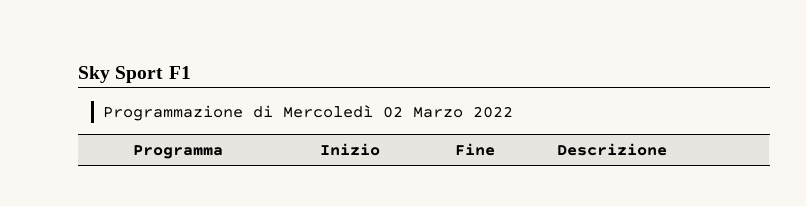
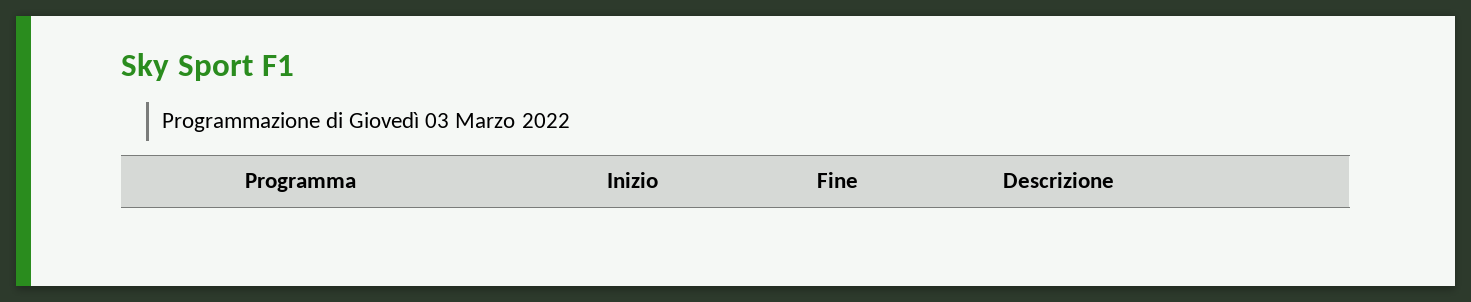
[283,105,404,118] Mercoledì 02 -> [349,112,450,128] Giovedì 03

